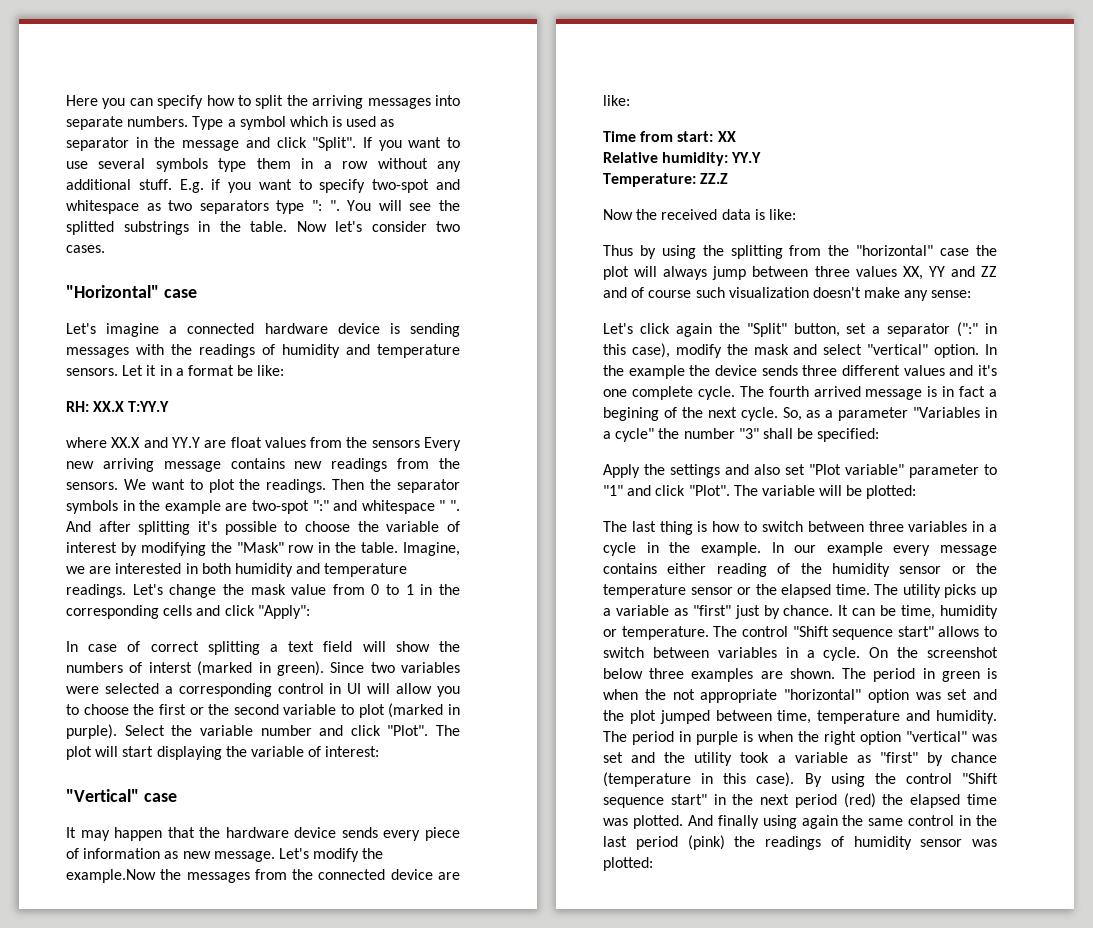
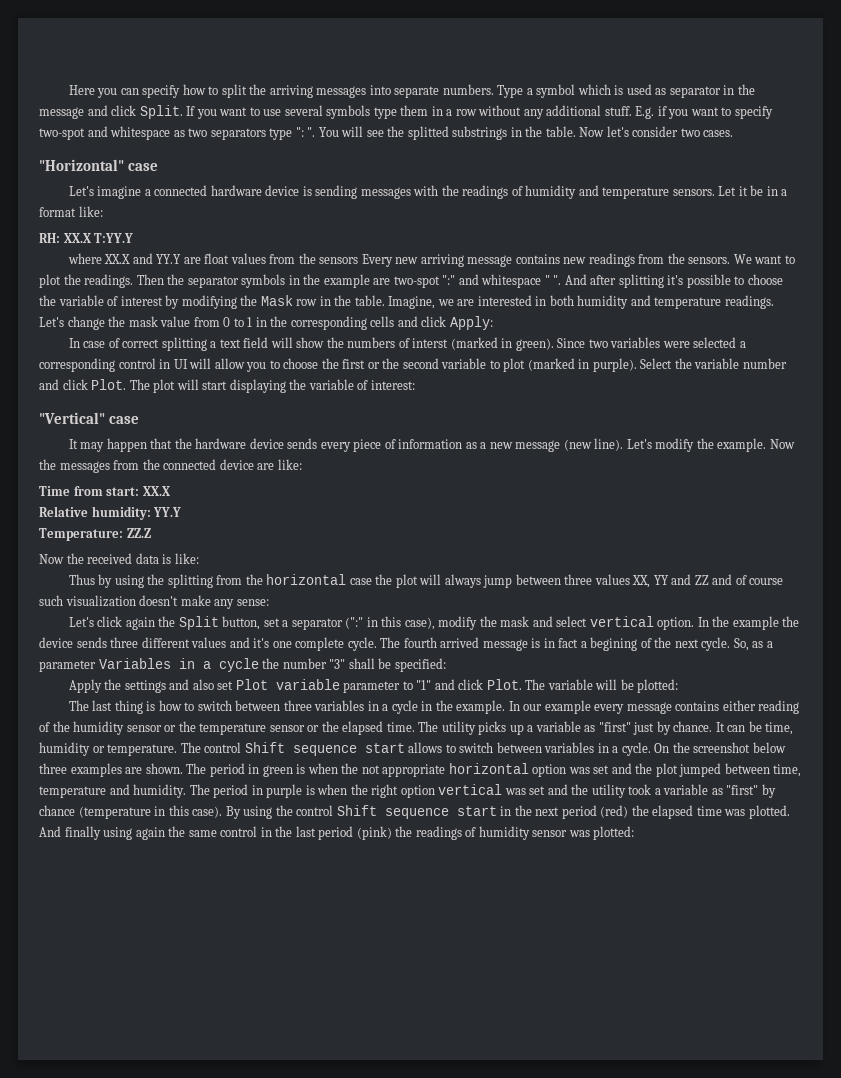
[312,137,357,151] "Split". -> [139,105,183,119] Split.
(157, 370) none -> [750,185,764,196] be
[237,365,254,376] be -> (76, 212) none
[236,542,284,553] "Mask" -> [260,295,293,306] Mask
[257,605,310,619] "Apply": -> [449,316,493,330] Apply:
[387,725,429,736] "Plot". -> [91,379,127,390] Plot.
[182,851,275,862] new message. -> [480,438,624,452] a new message (new line).
[66,869,156,883] example.Now -> [717,438,795,452] example. Now
[717,131,736,142] XX -> [142,486,170,496] XX.X
[856,245,934,256] "horizontal" -> [266,574,347,585] horizontal
[746,323,787,337] "Split" -> [178,616,219,630] Split
[867,344,929,355] "vertical" -> [589,616,654,627] vertical
[913,407,997,418] [603,428,655,442] "Variables in a cycle" -> [98,658,259,672] Variables in a cycle
[809,464,904,475] "Plot variable" -> [235,679,340,690] Plot variable
[688,485,730,496] "Plot". -> [486,679,522,690] Plot.
[792,626,934,640] "Shift sequence start" -> [244,742,405,756] Shift sequence start
[784,689,861,700] "horizontal" -> [448,763,529,774] horizontal
[906,731,967,742] "vertical" -> [438,784,503,795] vertical
[962,773,998,784] [603,794,707,808] "Shift sequence start" -> [336,805,497,819] Shift sequence start

